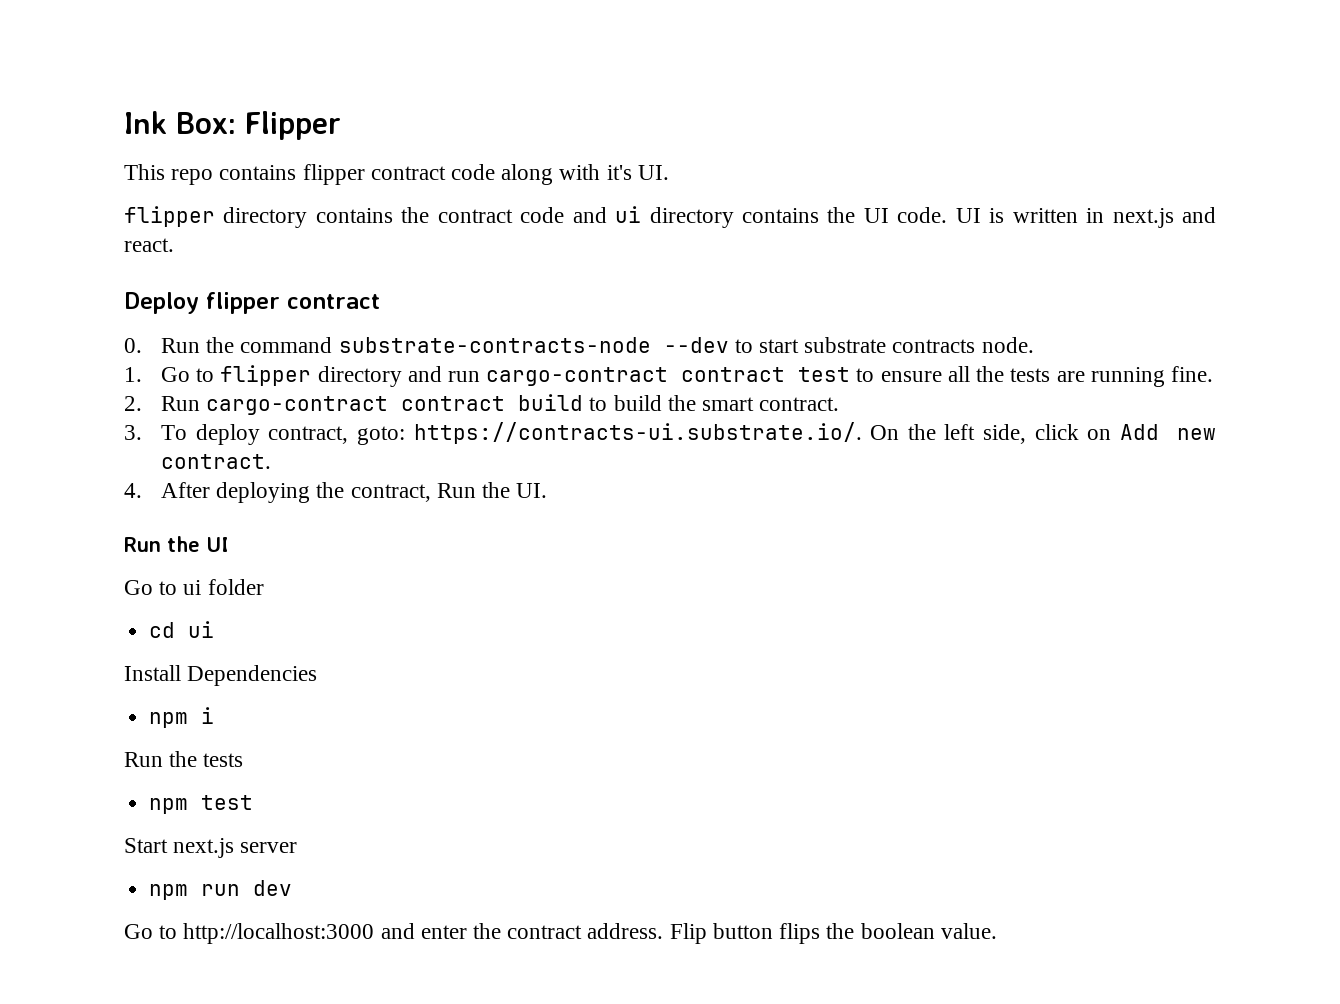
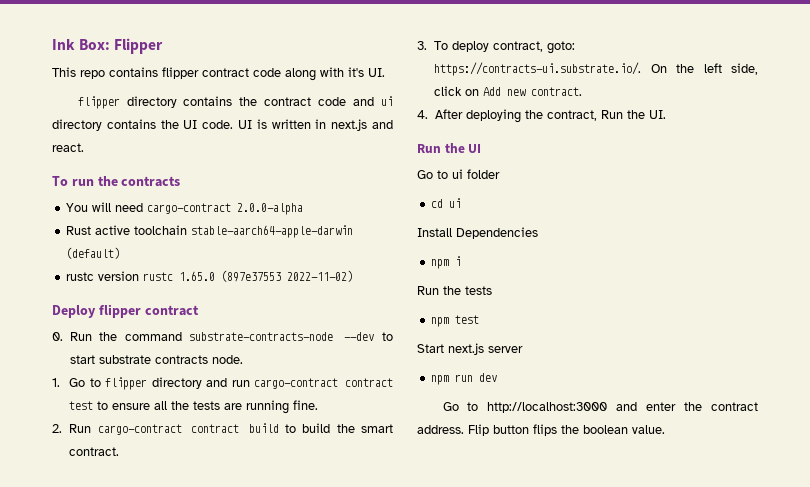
(174, 245) none -> [52,176,181,187] [66,202,304,215] [66,225,354,238] [66,247,121,259] [66,270,354,282] // To run the contracts // You will need cargo-contract 2.0.0-alpha // Rust active toolchain stable-aarch64-apple-darwin (default) // rustc version rustc 1.65.0 (897e37553 2022-11-02)

